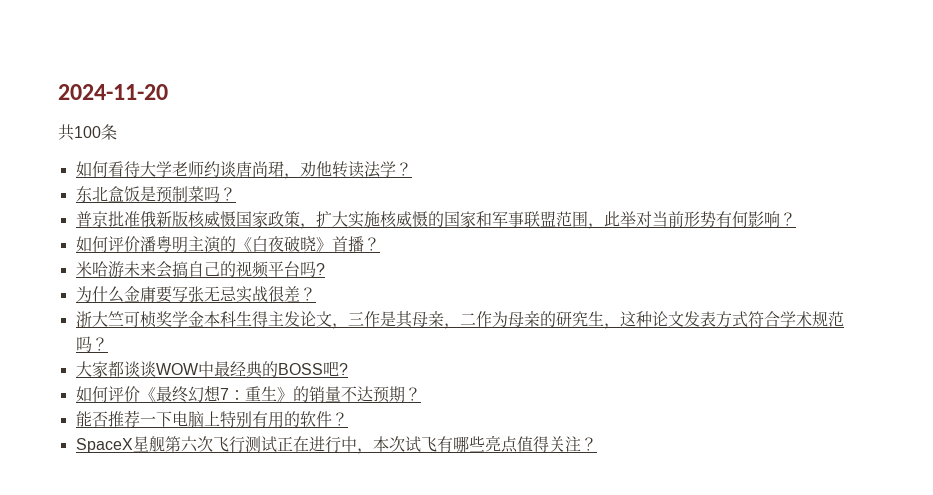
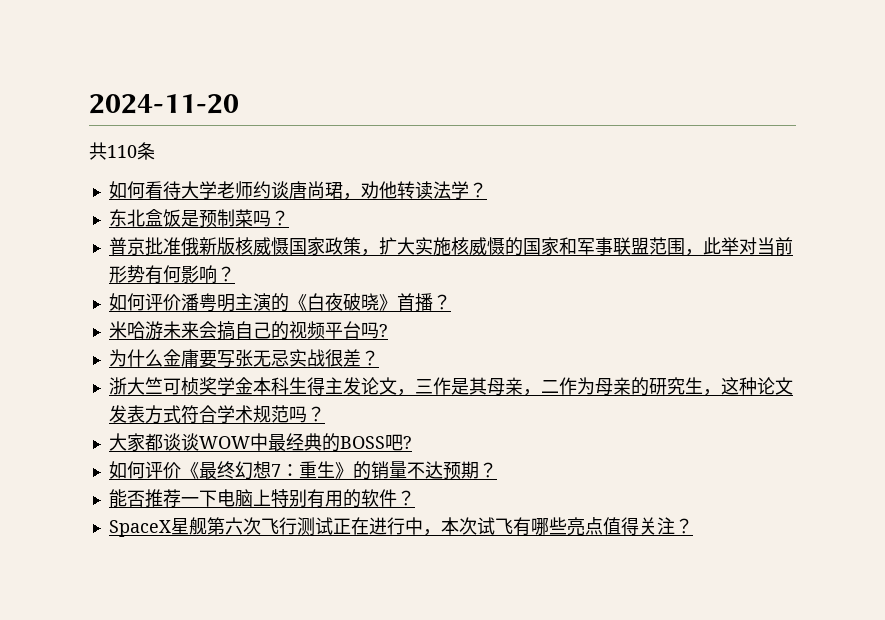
[74,126,101,138] 100 -> [107,145,137,158] 110

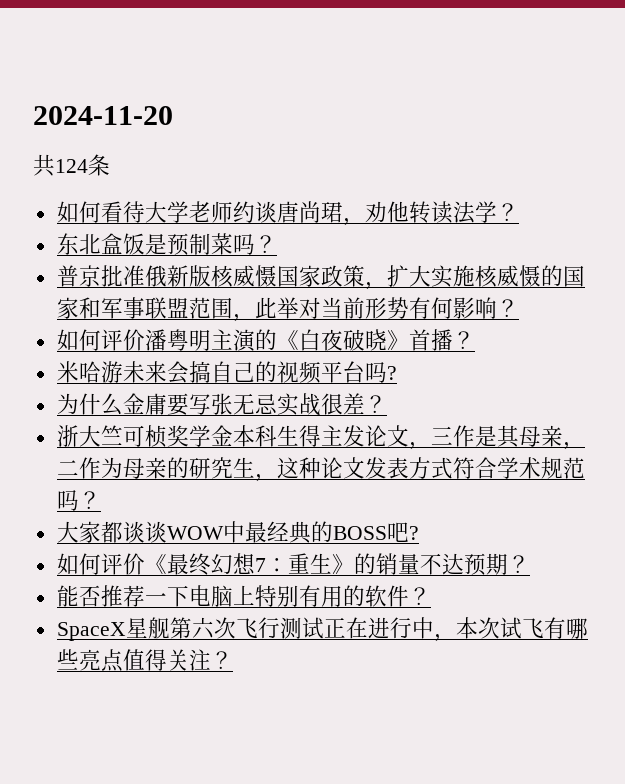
[107,145,137,158] 110 -> [55,159,88,173] 124

